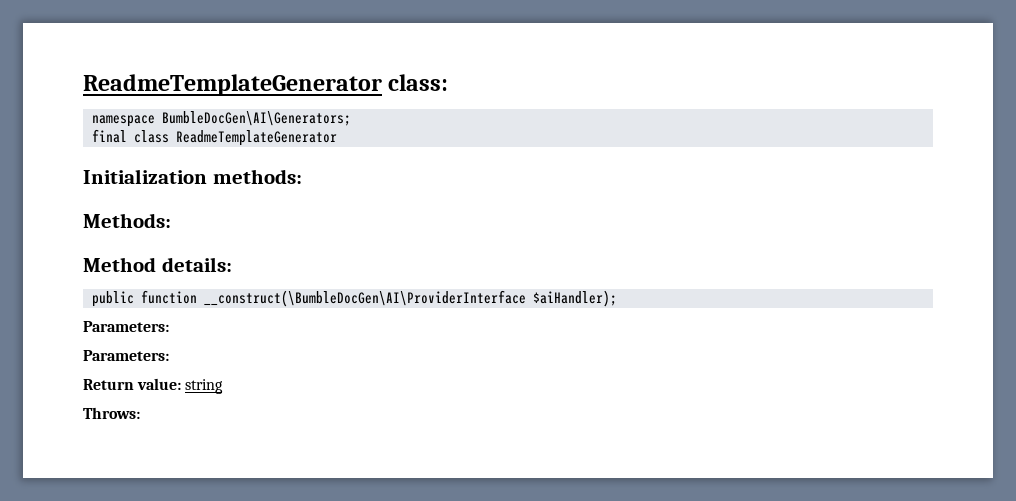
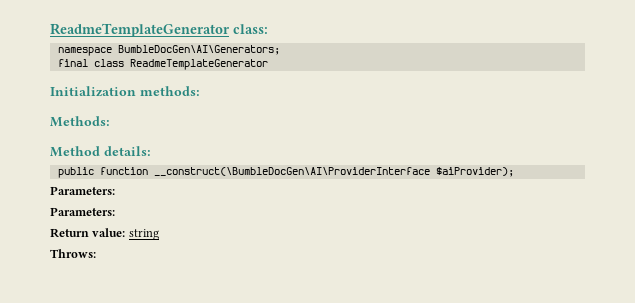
[533,290,618,307] $aiHandler); -> [435,167,514,177] $aiProvider);

